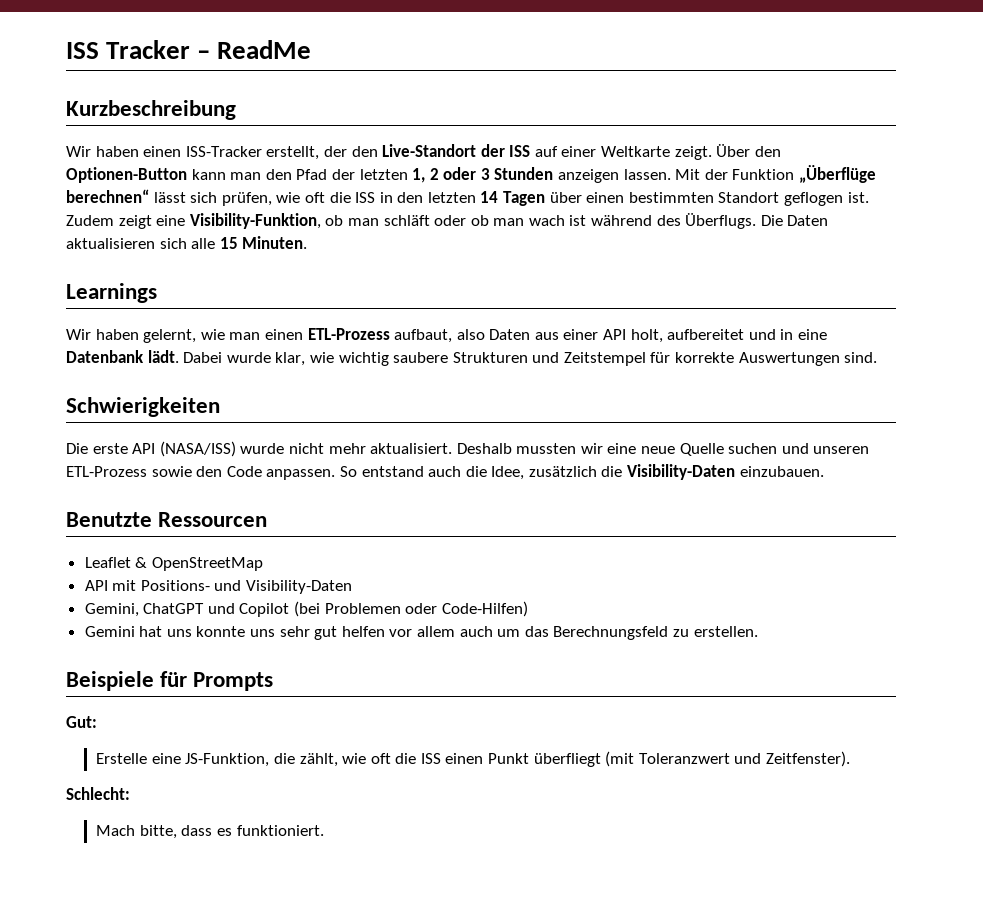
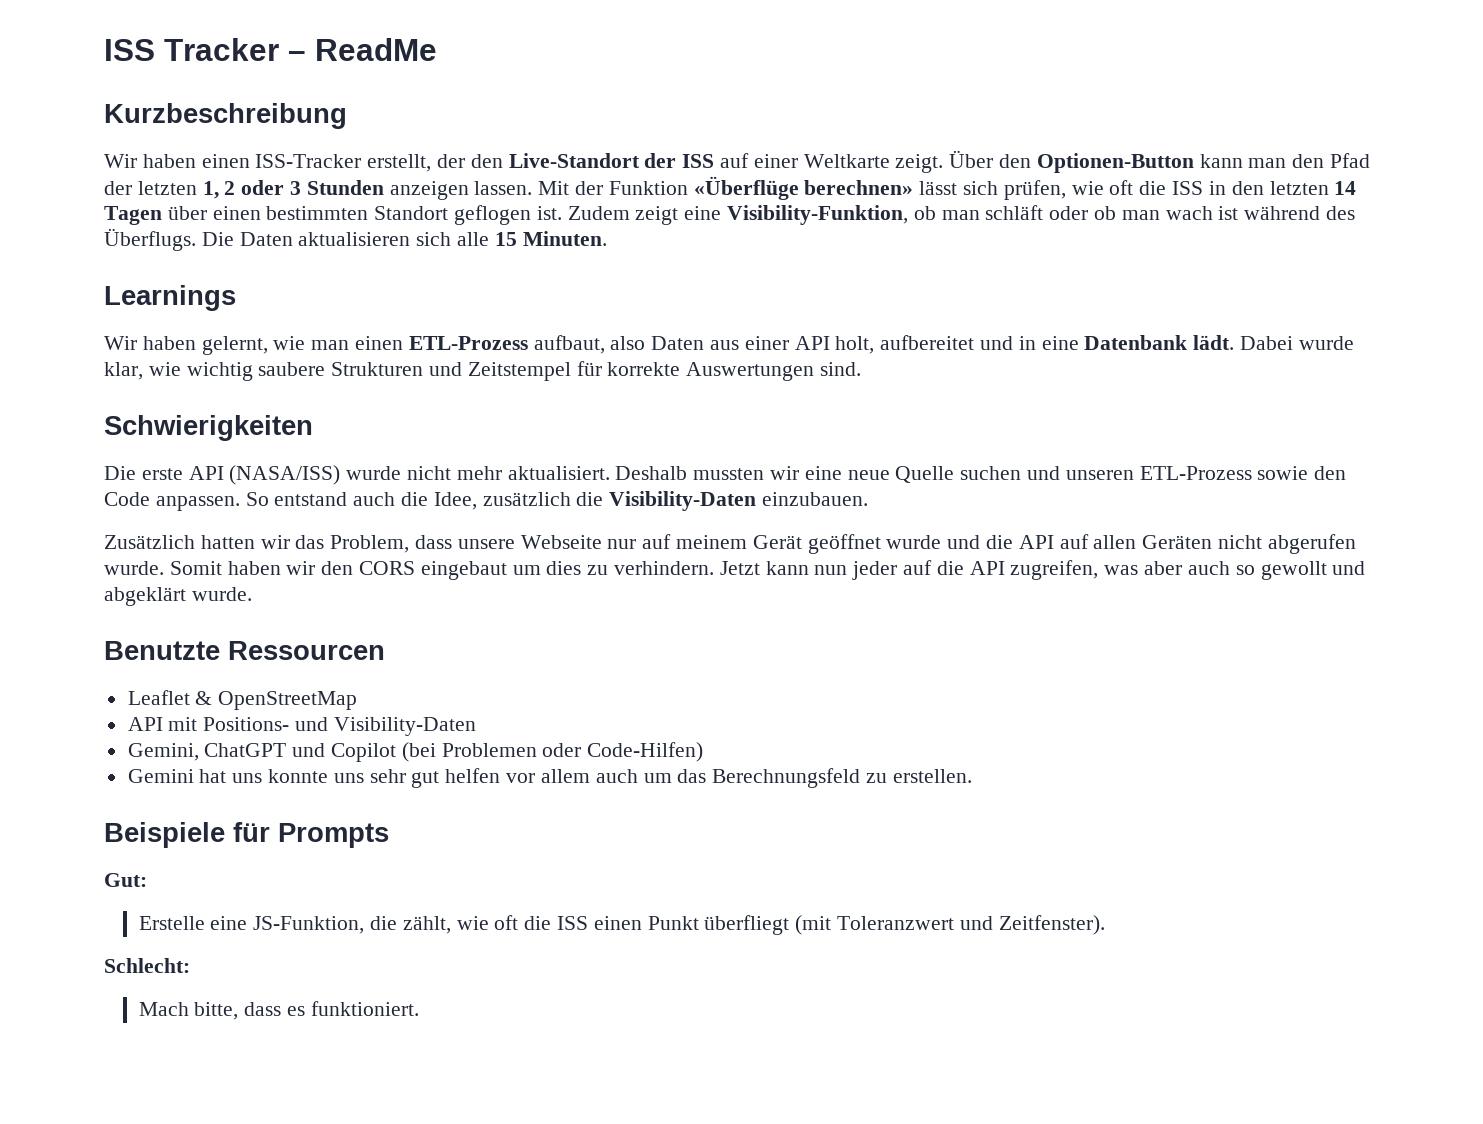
[799,165,877,183] [66,189,149,203] „Überflüge berechnen“ -> [693,176,914,200] «Überflüge berechnen»
(824, 471) none -> [104,534,1356,554] [104,560,1366,580] [104,587,252,606] // Zusätzlich hatten wir das Problem, dass unsere Webseite nur auf meinem Gerät geöffnet wurde und die API auf allen Geräten nicht abgerufen wurde. Somit haben wir den CORS eingebaut um dies zu verhindern. Jetzt kann nun jeder auf die API zugreifen, was aber auch so gewollt und abgeklärt wurde.

